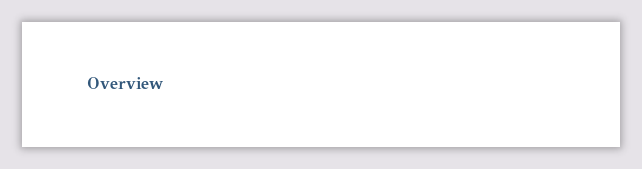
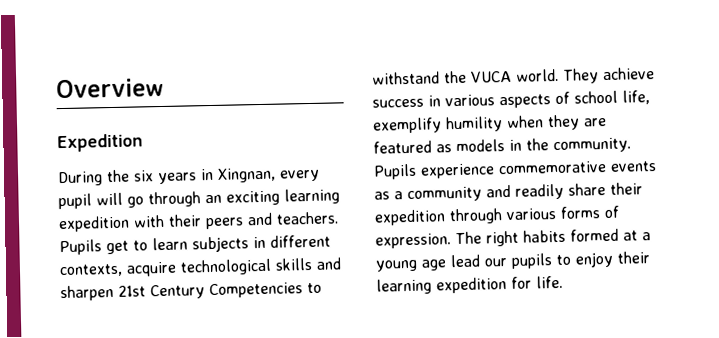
(163, 83) none -> [57,133,143,153] [58,167,320,187] [58,188,340,210] [58,211,339,233] [59,234,331,256] [59,257,342,278] [60,282,322,302] [372,67,655,85] [372,90,650,109] [372,114,607,134] [373,137,631,154] [373,160,657,180] [374,182,643,203] [374,205,620,226] [375,228,651,249] [375,251,650,272] [376,275,563,295] // Expedition // During the six years in Xingnan, every pupil will go through an exciting learning expedition with their peers and teachers. Pupils get to learn subjects in different contexts, acquire technological skills and sharpen 21st Century Competencies to withstand the VUCA world. They achieve success in various aspects of school life, exemplify humility when they are featured as models in the community. Pupils experience commemorative events as a community and readily share their expedition through various forms of expression. The right habits formed at a young age lead our pupils to enjoy their learning expedition for life.

